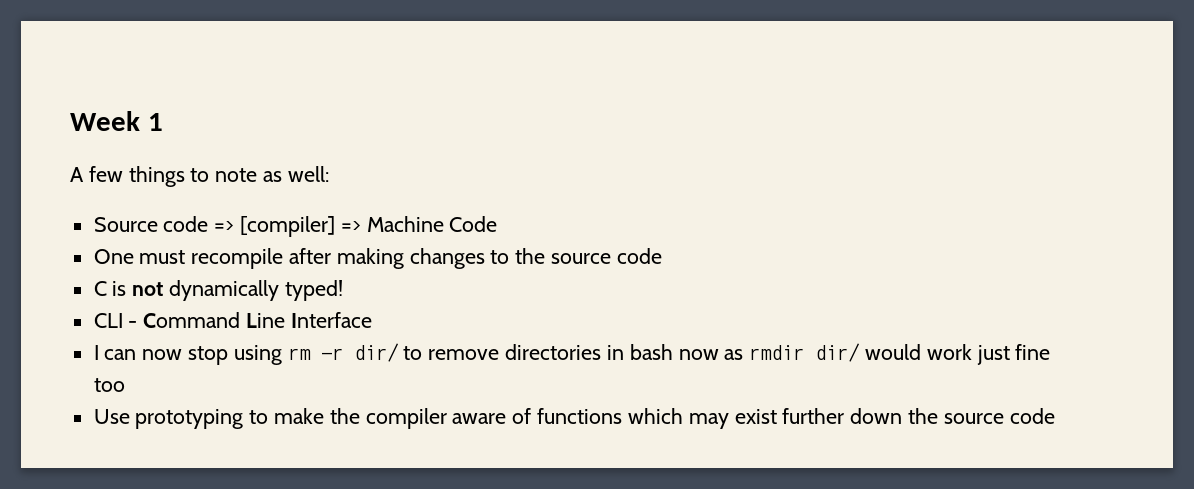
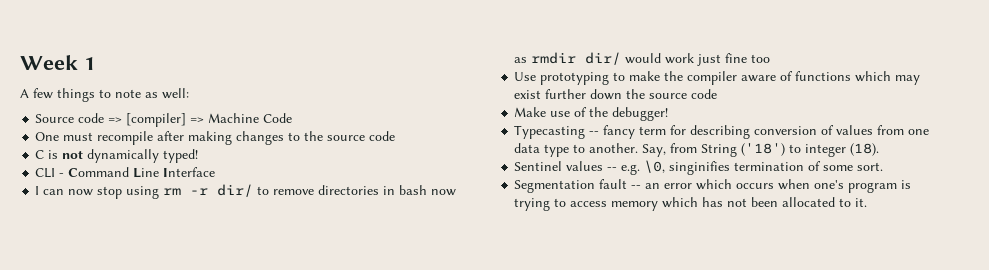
(1055, 416) none -> [514,107,669,121] [514,125,930,139] [514,143,880,157] [514,160,884,175] [514,179,912,193] [514,197,868,211] // Make use of the debugger! // Typecasting -- fancy term for describing conversion of values from one data type to another. Say, from String ('18') to integer (18). // Sentinel values -- e.g. \0, singinifies termination of some sort. // Segmentation fault -- an error which occurs when one's program is trying to access memory which has not been allocated to it.

